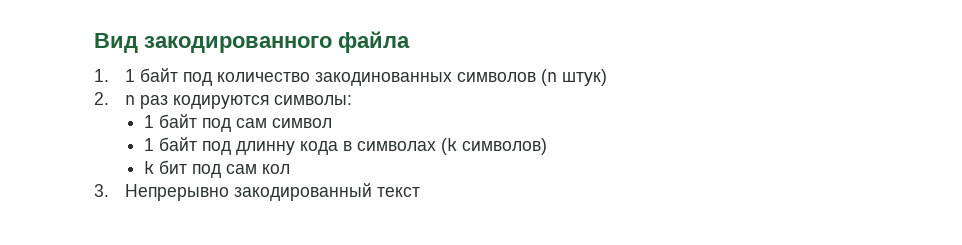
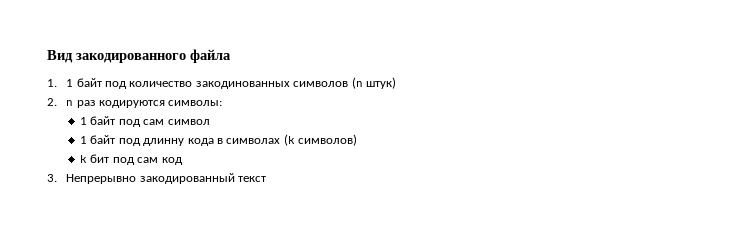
[261,164,290,174] кол -> [161,157,183,165] код

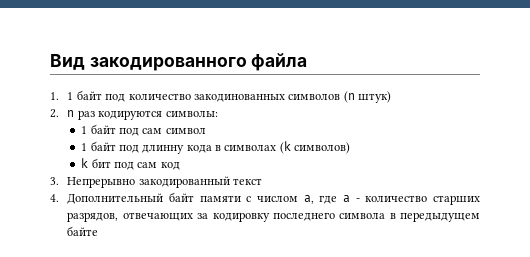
(267, 179) none -> [50,192,480,205] [67,212,480,222] [67,226,99,236] // 4. Дополнительный байт памяти с числом a, где a - количество старших разрядов, отвечающих за кодировку последнего символа в передыдущем байте

